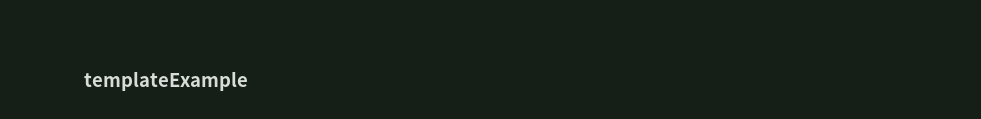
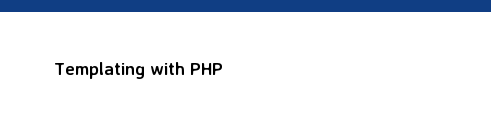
[84,71,248,91] templateExample -> [54,62,223,79] Templating with PHP

